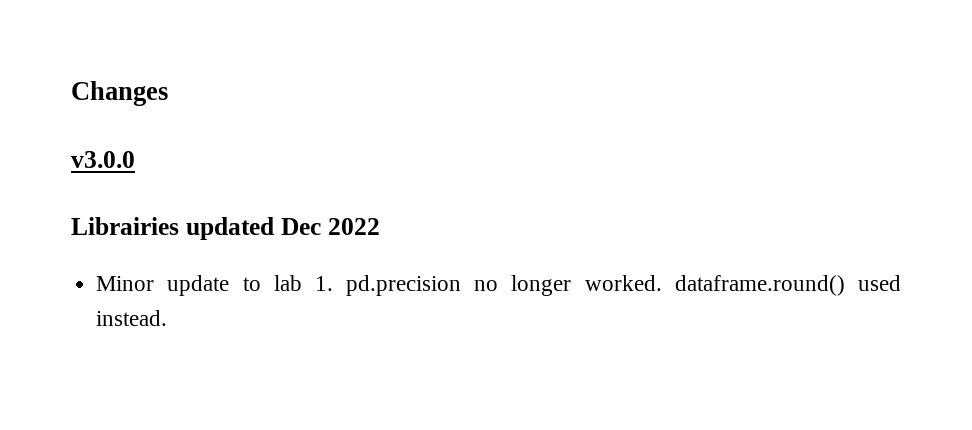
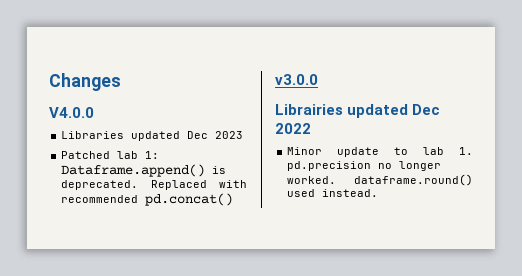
(168, 93) none -> [49,107,94,118] [61,131,244,141] [61,151,160,159] [61,164,227,177] [61,180,247,190] [61,193,234,206] // V4.0.0 // Libraries updated Dec 2023 // Patched lab 1: Dataframe.append() is deprecated. Replaced with recommended pd.concat()

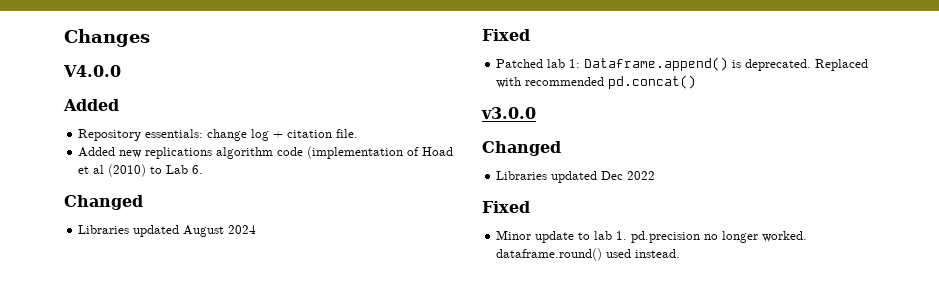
[61,131,244,141] // Libraries updated Dec 2023 -> [63,99,119,111] [78,129,359,141] [78,146,454,159] [78,164,204,177] [64,195,143,210] [78,225,257,237] [482,29,530,41] // Added // Repository essentials: change log + citation file. // Added new replications algorithm code (implementation of Hoad et al (2010) to Lab 6. // Changed // Libraries updated August 2024 // Fixed
[275,104,343,115] Librairies -> [482,141,561,156] [496,171,548,180] Changed // Libraries
(311, 128) none -> [482,201,530,213] // Fixed

